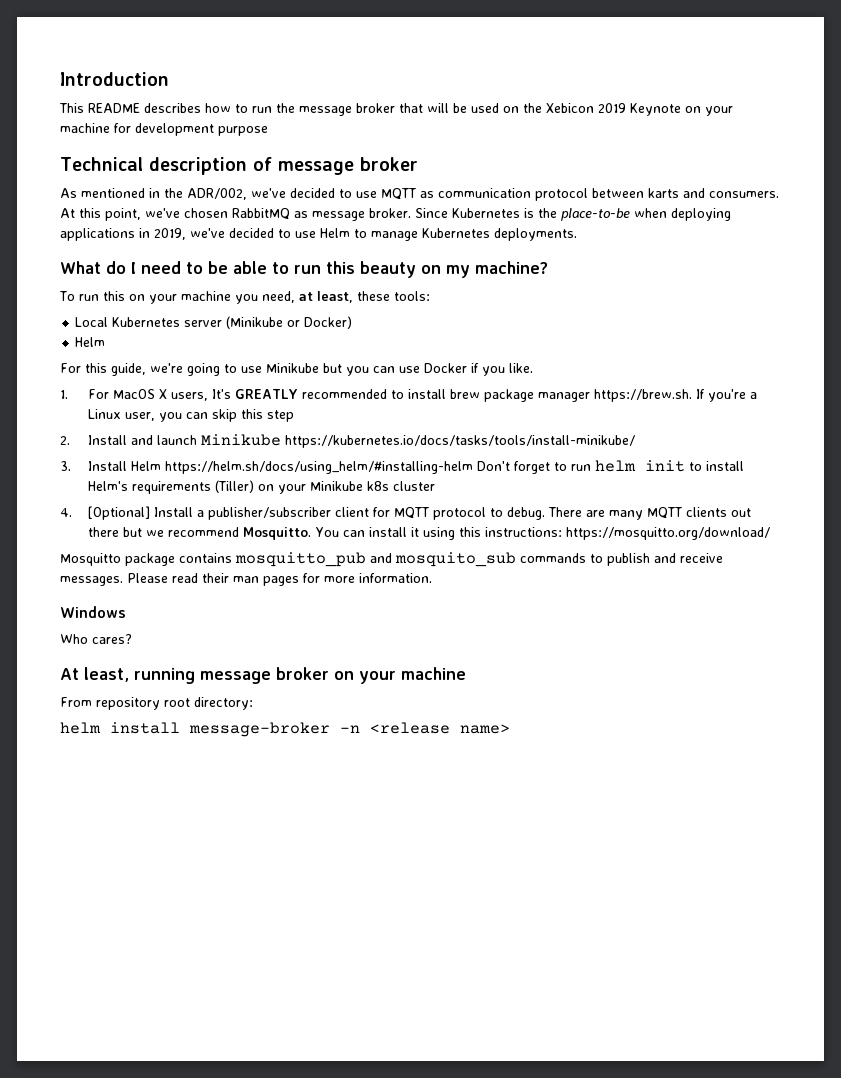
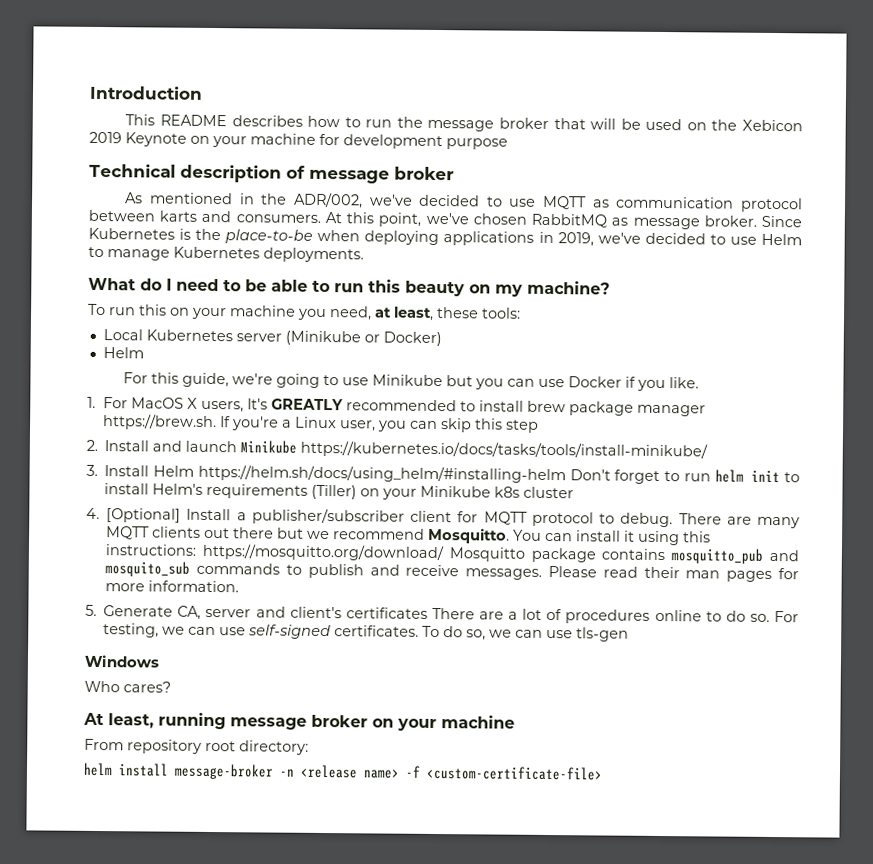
(770, 533) // -> (445, 552) none
(432, 578) none -> [85,604,799,624] [103,623,630,642] // 5. Generate CA, server and client's certificates There are a lot of procedures online to do so. For testing, we can use self-signed certificates. To do so, we can use tls-gen
(510, 729) none -> [405,765,603,781] -f <custom-certificate-file>

